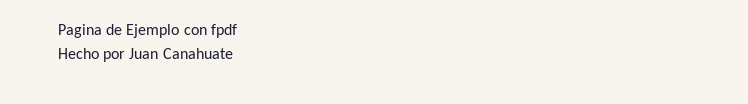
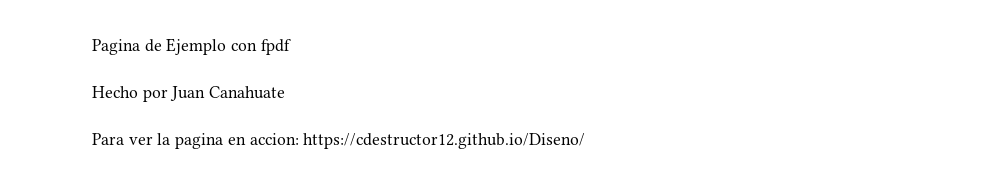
(233, 53) none -> [92,133,586,149] // Para ver la pagina en accion: https://cdestructor12.github.io/Diseno/

